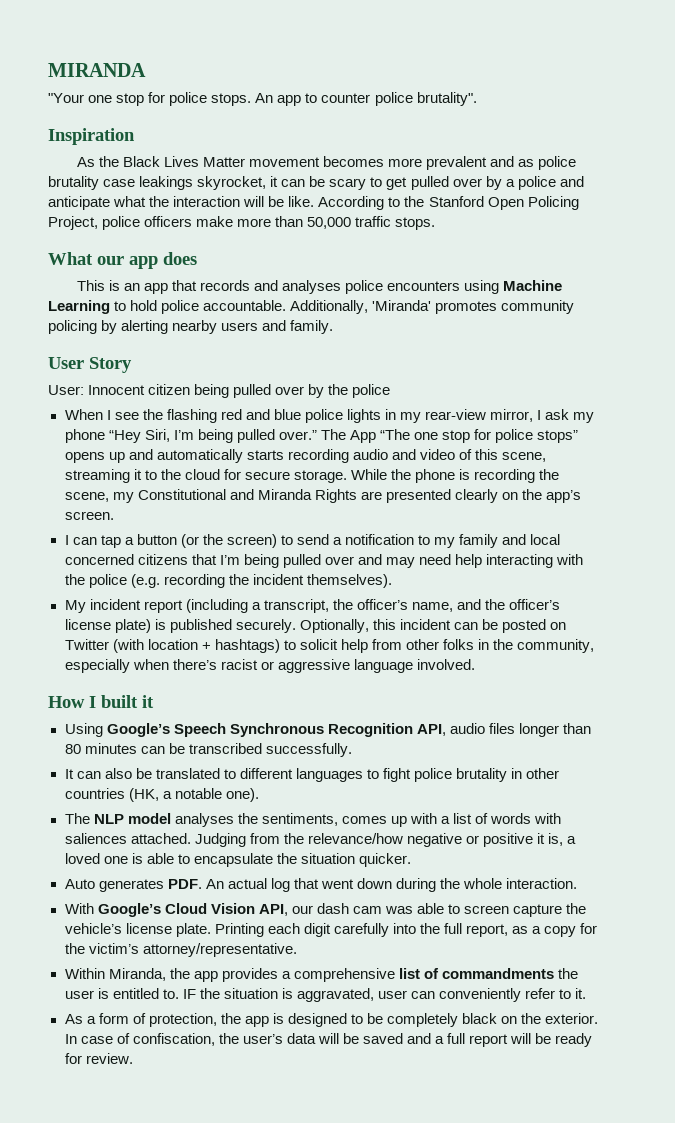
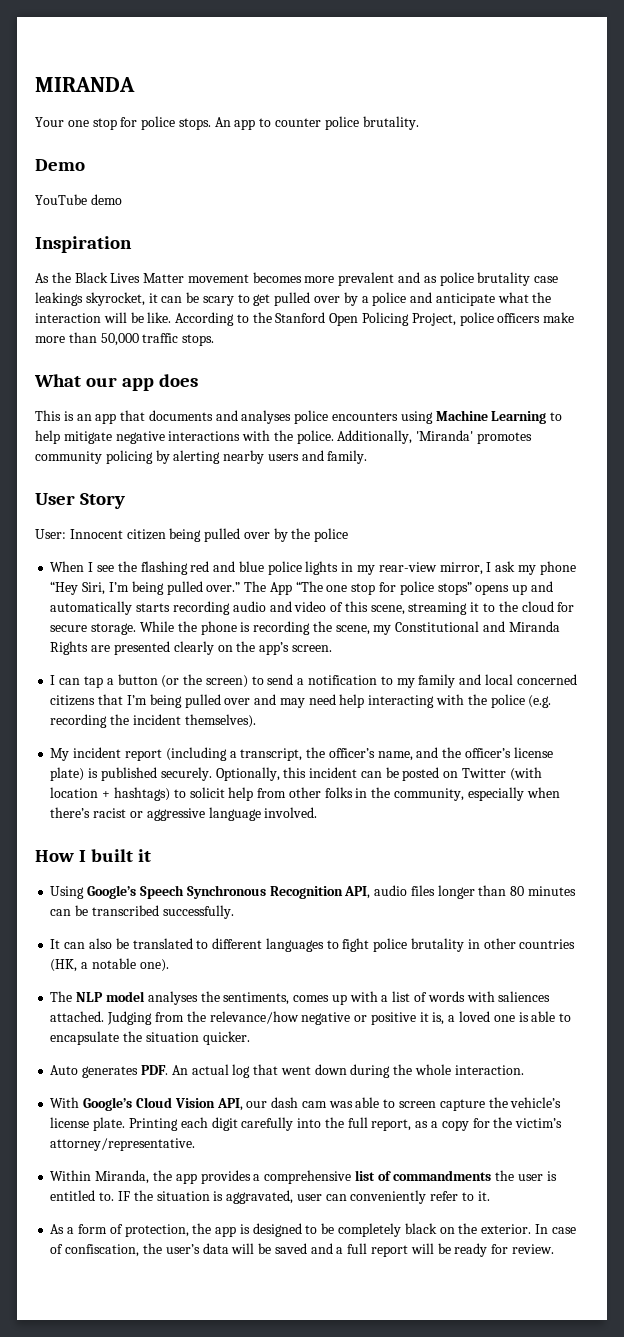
[48,93,84,103] "Your -> [35,117,64,127] Your
[416,92,477,106] brutality". -> [362,116,419,130] [35,159,85,171] [35,194,122,205] brutality. // Demo // YouTube demo
[199,280,250,291] records -> [148,410,213,421] documents
[130,300,287,314] hold police accountable. -> [35,430,334,444] help mitigate negative interactions with the police.

